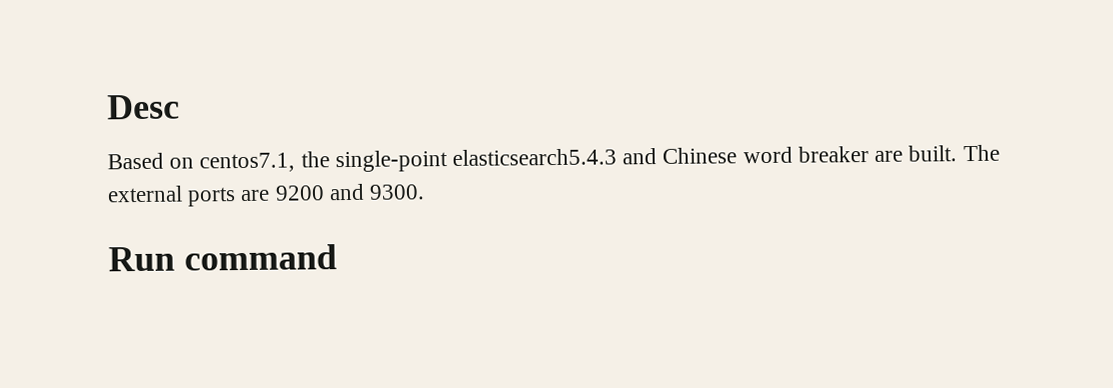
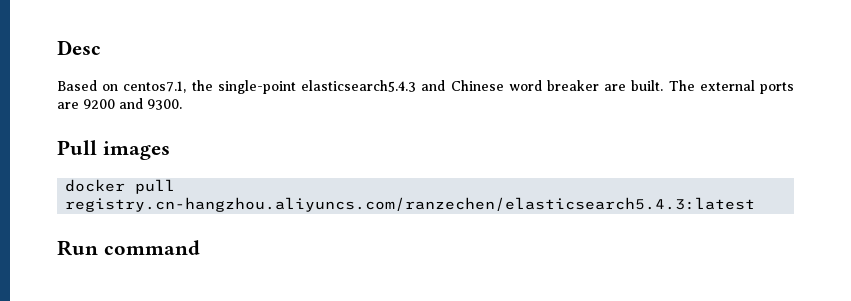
(426, 192) none -> [57,140,170,160] [65,179,176,194] [65,197,756,212] // Pull images // docker pull registry.cn-hangzhou.aliyuncs.com/ranzechen/elasticsearch5.4.3:latest

